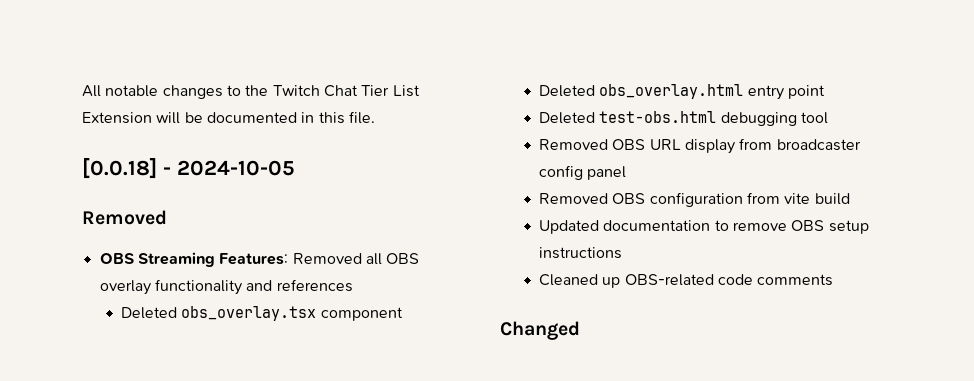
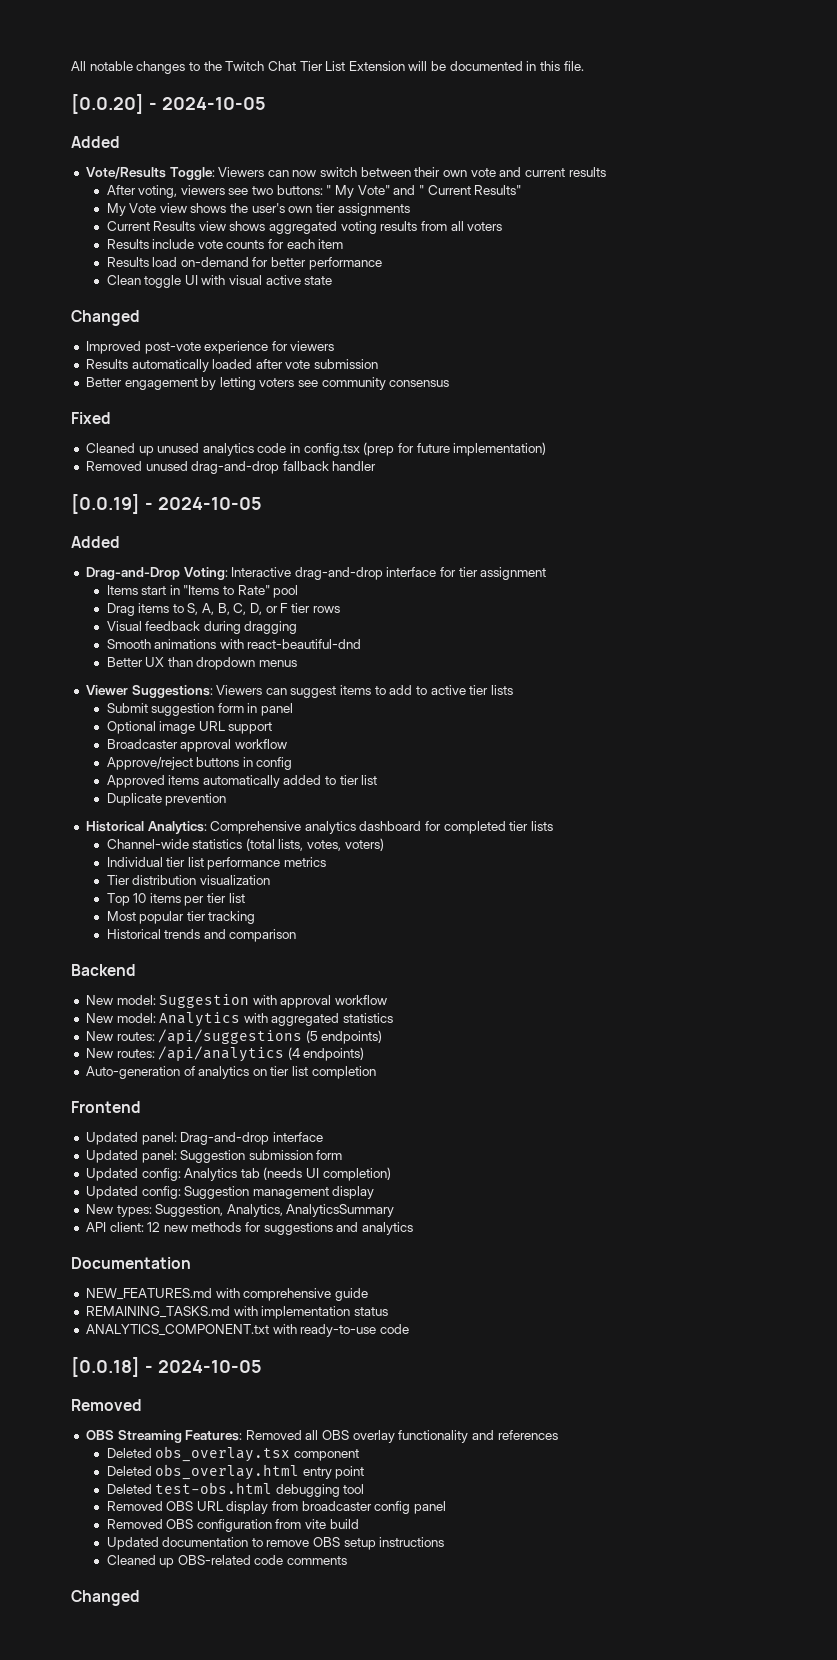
(375, 117) none -> [71,94,266,114] [71,136,120,148] [85,167,606,180] [106,185,522,198] [106,203,410,216] [106,221,503,234] [106,239,344,249] [106,257,382,270] [106,275,333,288] [71,310,140,326] [85,341,335,354] [85,359,379,372] [85,377,450,390] [71,412,111,424] [85,442,547,456] [85,461,377,474] [71,494,262,514] [71,536,120,548] [85,567,547,580] [106,585,299,598] [106,603,340,616] [106,621,298,634] [106,639,362,649] [106,657,298,670] [85,685,513,698] [106,703,294,716] [106,721,273,734] [106,739,287,752] [106,757,293,770] [106,775,378,788] [106,793,227,806] [85,821,554,834] [106,838,384,851] [106,857,327,870] [106,875,270,885] [106,893,245,906] [106,911,256,924] [106,929,297,942] [71,964,136,976] [85,994,388,1008] [85,1012,394,1027] [85,1029,383,1044] [85,1046,365,1062] [85,1066,376,1079] [71,1101,141,1113] [85,1132,323,1145] [85,1150,343,1163] [85,1167,391,1181] [85,1186,375,1199] [85,1204,395,1217] [85,1222,414,1235] [71,1257,191,1269] [85,1288,368,1301] [85,1306,388,1319] [85,1324,409,1337] // [0.0.20] - 2024-10-05 // Added // Vote/Results Toggle: Viewers can now switch between their own vote and current results // After voting, viewers see two buttons: " My Vote" and " Current Results" // My Vote view shows the user's own tier assignments // Current Results view shows aggregated voting results from all voters // Results include vote counts for each item // Results load on-demand for better performance // Clean toggle UI with visual active state // Changed // Improved post-vote experience for viewers // Results automatically loaded after vote submission // Better engagement by letting voters see community consensus // Fixed // Cleaned up unused analytics code in config.tsx (prep for future implementation) // Removed unused drag-and-drop fallback handler // [0.0.19] - 2024-10-05 // Added // Drag-and-Drop Voting: Interactive drag-and-drop interface for tier assignment // Items start in "Items to Rate" pool // Drag items to S, A, B, C, D, or F tier rows // Visual feedback during dragging // Smooth animations with react-beautiful-dnd // Better UX than dropdown menus // Viewer Suggestions: Viewers can suggest items to add to active tier lists // Submit suggestion form in panel // Optional image URL support // Broadcaster approval workflow // Approve/reject buttons in config // Approved items automatically added to tier list // Duplicate prevention // Historical Analytics: Comprehensive analytics dashboard for completed tier lists // Channel-wide statistics (total lists, votes, voters) // Individual tier list performance metrics // Tier distribution visualization // Top 10 items per tier list // Most popular tier tracking // Historical trends and comparison // Backend // New model: Suggestion with approval workflow // New model: Analytics with aggregated statistics // New routes: /api/suggestions (5 endpoints) // New routes: /api/analytics (4 endpoints) // Auto-generation of analytics on tier list completion // Frontend // Updated panel: Drag-and-drop interface // Updated panel: Suggestion submission form // Updated config: Analytics tab (needs UI completion) // Updated config: Suggestion management display // New types: Suggestion, Analytics, AnalyticsSummary // API client: 12 new methods for suggestions and analytics // Documentation // NEW_FEATURES.md with comprehensive guide // REMAINING_TASKS.md with implementation status // ANALYTICS_COMPONENT.txt with ready-to-use code

